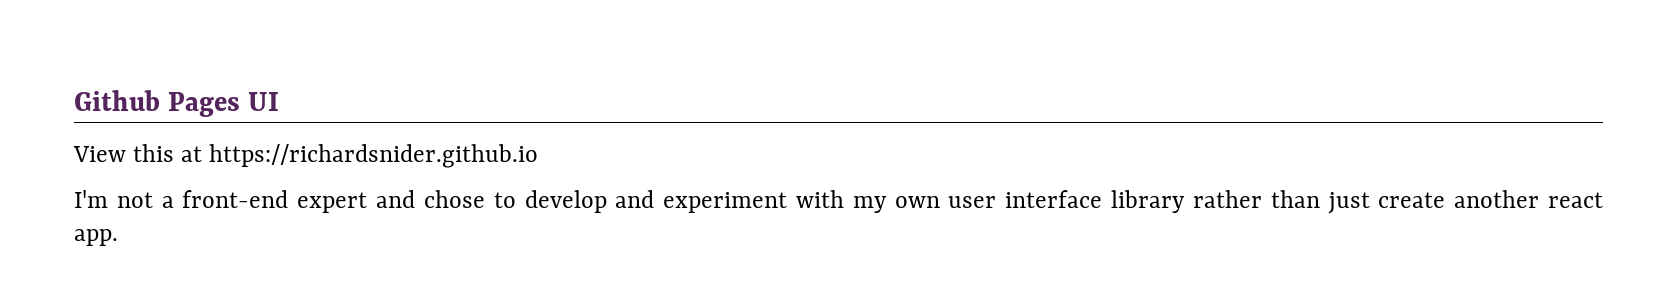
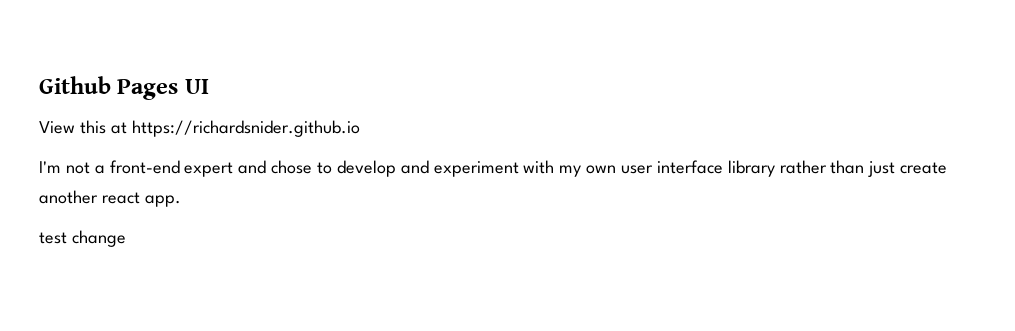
(118, 237) none -> [39,230,126,247] // test change

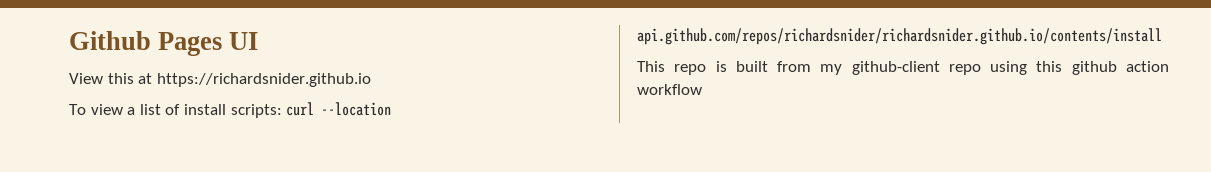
[39,160,948,177] [39,190,181,207] [39,230,126,247] I'm not a front-end expert and chose to develop and experiment with my own user interface library rather than just create another react app. // test change -> [69,102,392,118] [637,28,1162,45] [637,61,1169,75] [637,84,702,95] To view a list of install scripts: curl --location api.github.com/repos/richardsnider/richardsnider.github.io/contents/install // This repo is built from my github-client repo using this github action workflow

